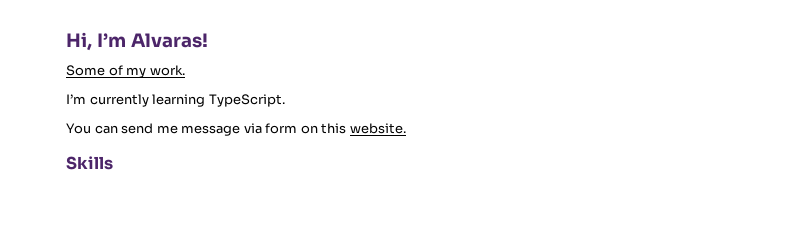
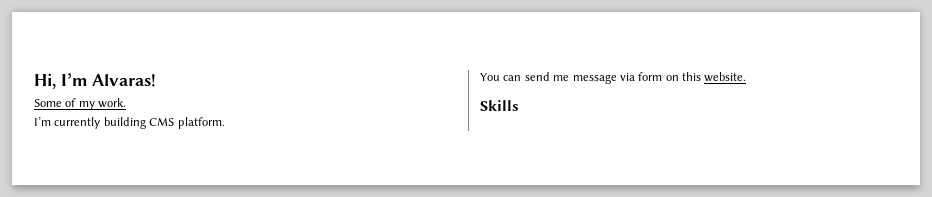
[152,94,285,107] learning TypeScript. -> [103,117,225,129] building CMS platform.

